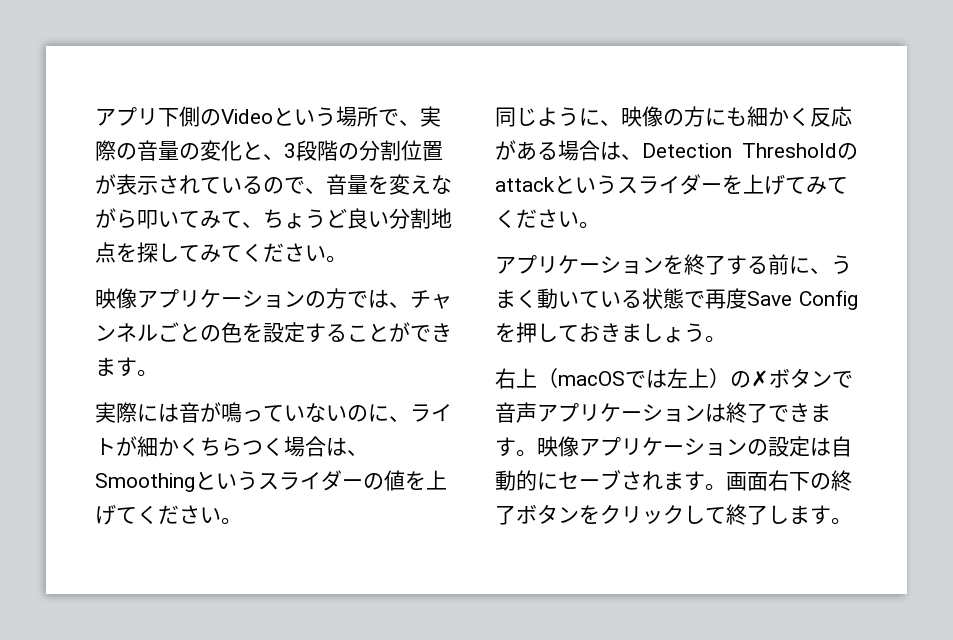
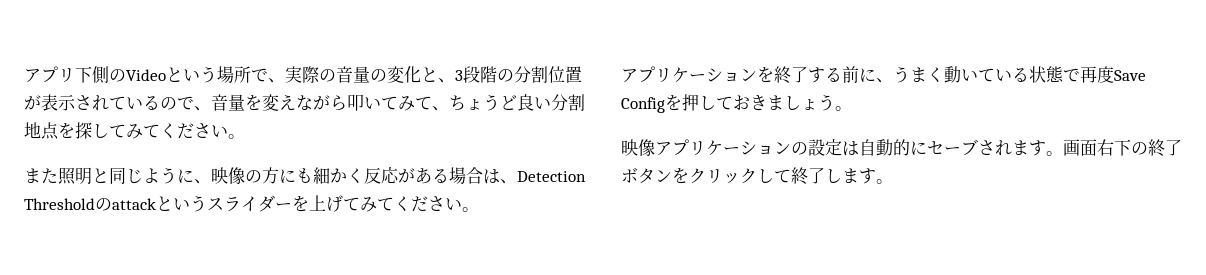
[95,288,452,309] [95,322,452,343] [95,357,158,377] [95,402,452,423] [95,436,368,457] [95,470,447,492] [95,504,242,525] 映像アプリケーションの方では、チャンネルごとの色を設定することができます。 // 実際には音が鳴っていないのに、ライトが細かくちらつく場合は、Smoothingというスライダーの値を上げてください。 // -> [24,167,109,185] また照明と
[495,368,853,389] [495,402,831,423] [495,437,537,457] 右上（macOSでは左上）の✗ボタンで音声アプリケーションは終了できます。 -> (852, 108) none

